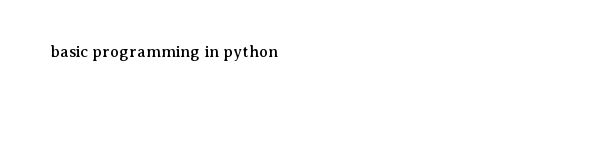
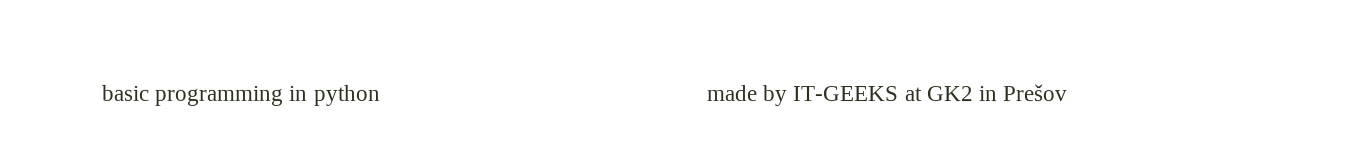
(278, 53) none -> [706,84,1068,107] // made by IT-GEEKS at GK2 in Prešov

